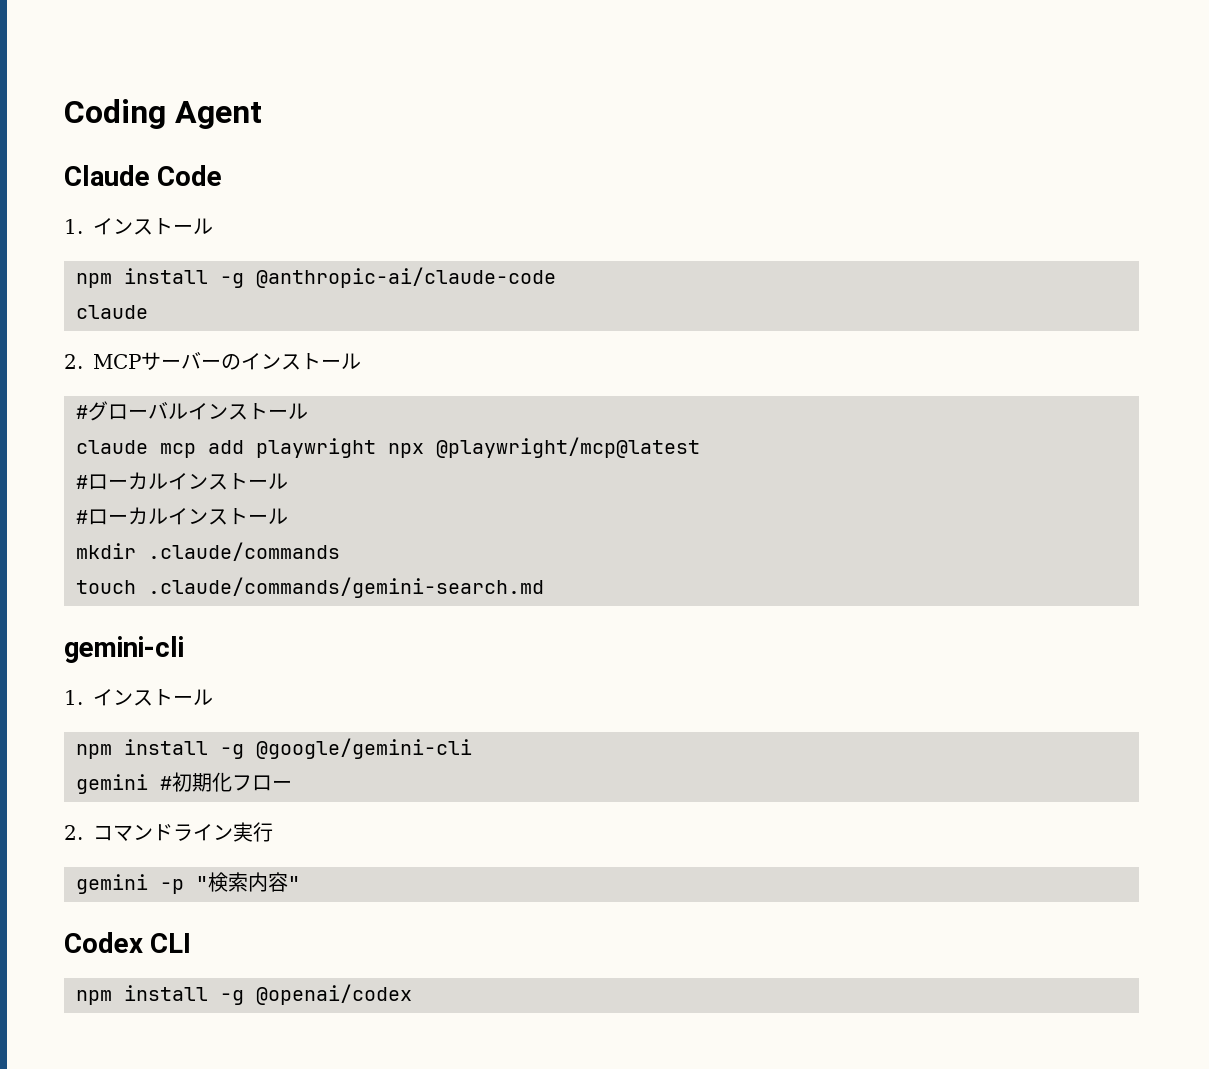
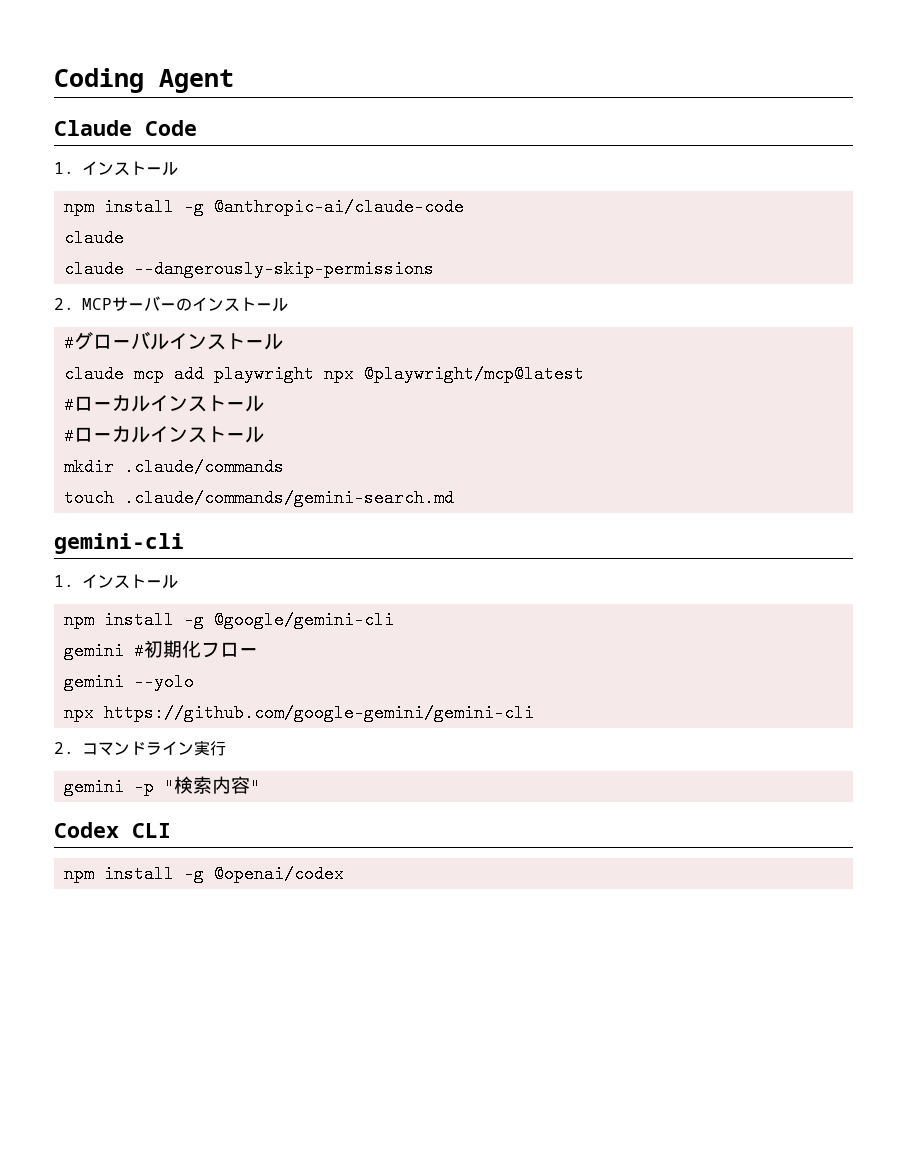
(148, 312) none -> [63,260,434,278] // claude --dangerously-skip-permissions
(292, 785) none -> [63,673,194,691] [63,704,534,722] // gemini --yolo // npx https://github.com/google-gemini/gemini-cli

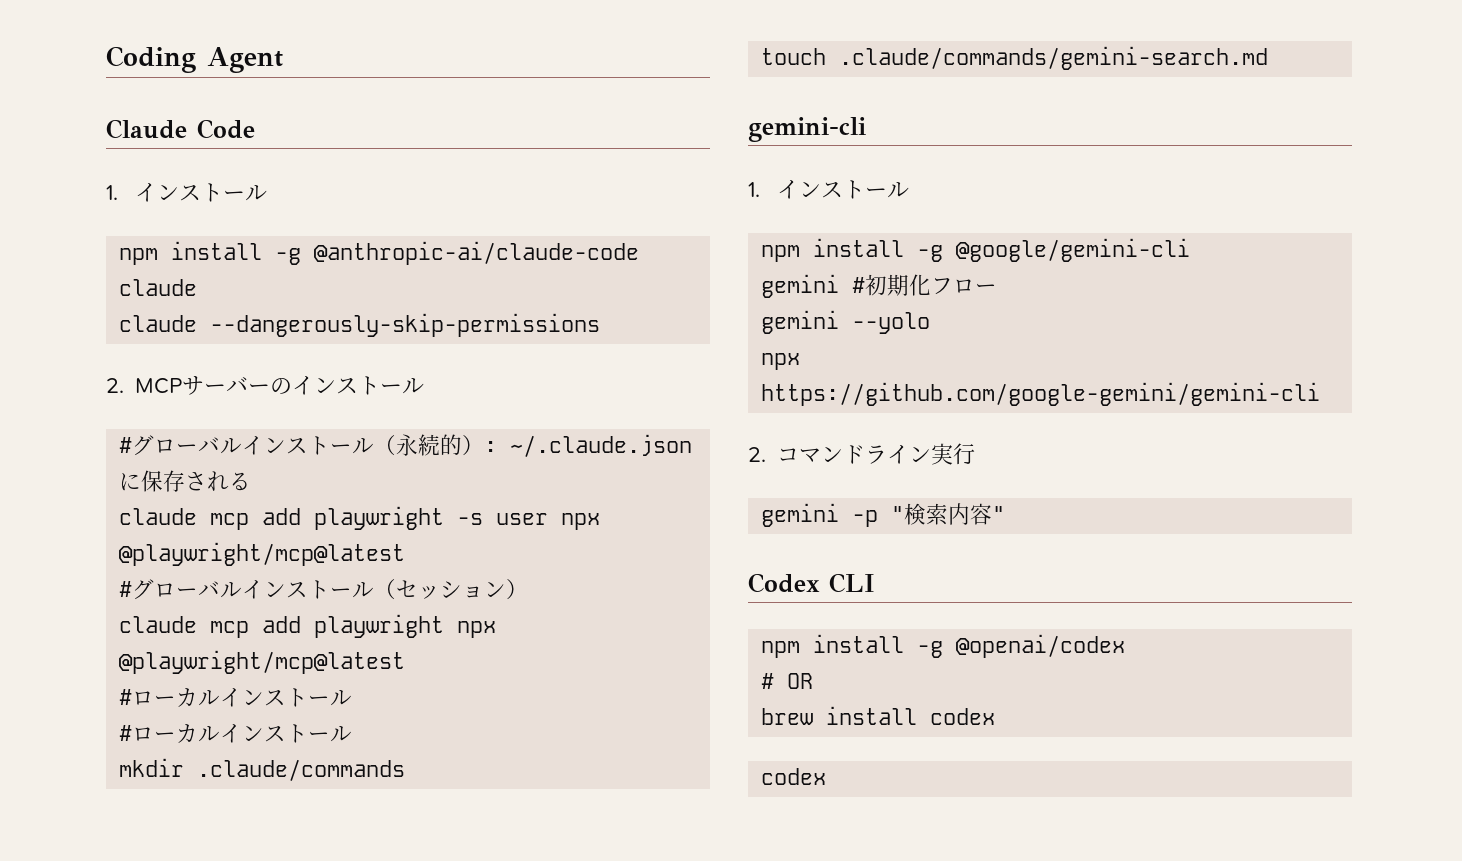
(283, 341) none -> [374,434,693,457] [119,470,252,492] [119,506,601,530] [119,542,406,566] [119,579,529,600] （永続的）: ~/.claude.jsonに保存される // claude mcp add playwright -s user npx @playwright/mcp@latest // #グローバルインストール（セッション）
(344, 874) none -> [761,673,814,689] [761,706,996,725] [761,768,827,785] // # OR // brew install codex // codex

